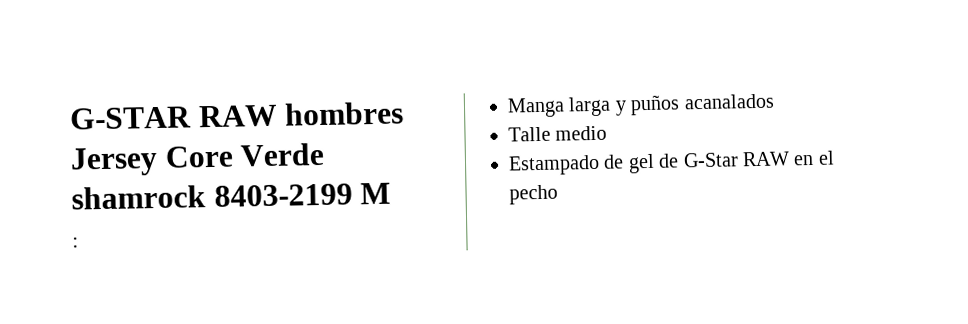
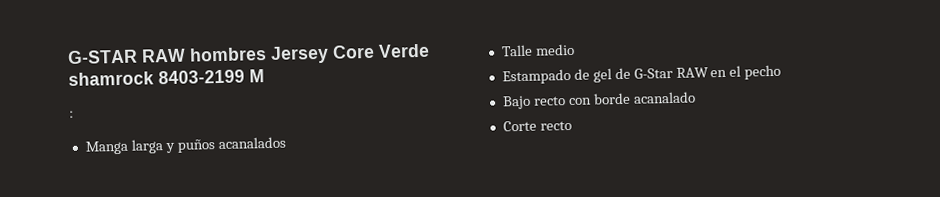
(558, 194) none -> [501,91,696,110] [502,120,572,132] // Bajo recto con borde acanalado // Corte recto

